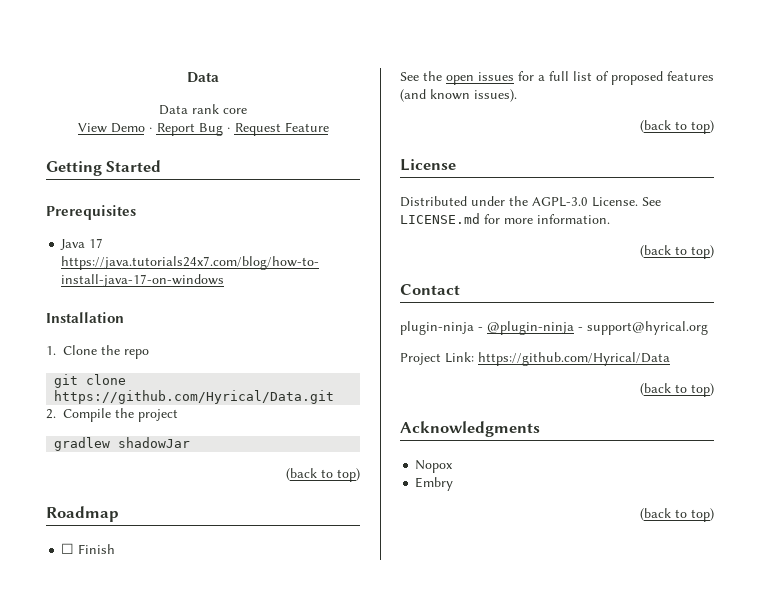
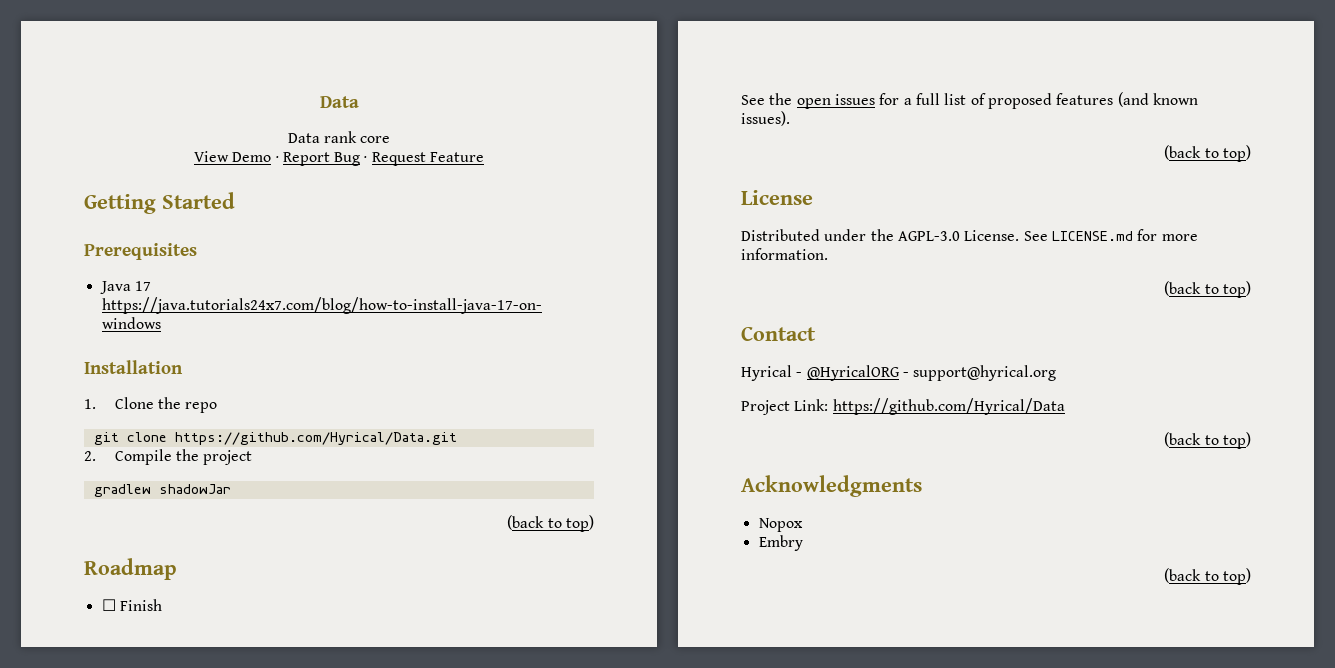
[400,321,574,335] plugin-ninja - @plugin-ninja -> [741,365,900,381] Hyrical - @HyricalORG

